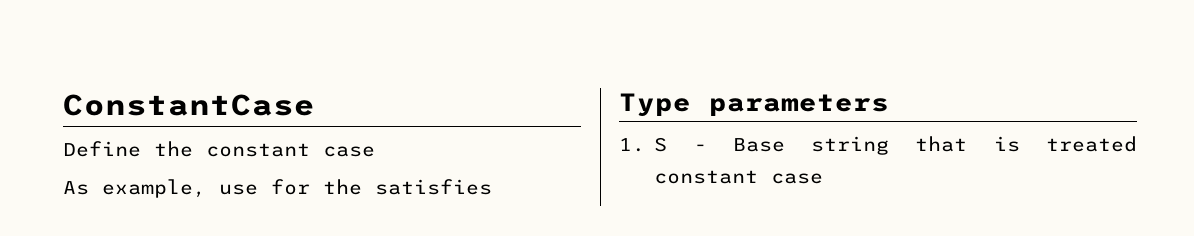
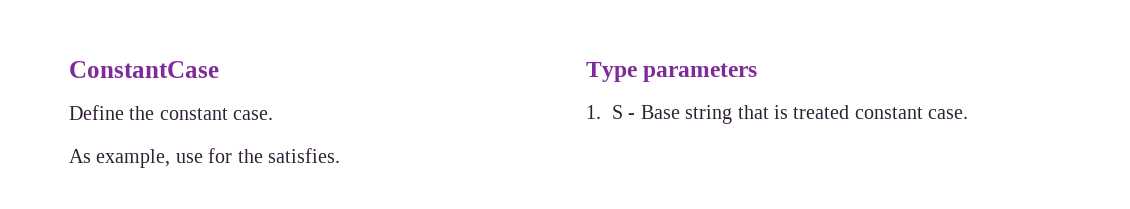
[323,146,375,157] case -> [233,110,274,120] case.
[375,179,492,195] satisfies -> [268,148,340,163] satisfies.
[771,173,824,184] case -> [928,109,969,119] case.

